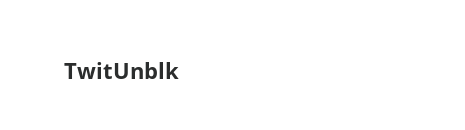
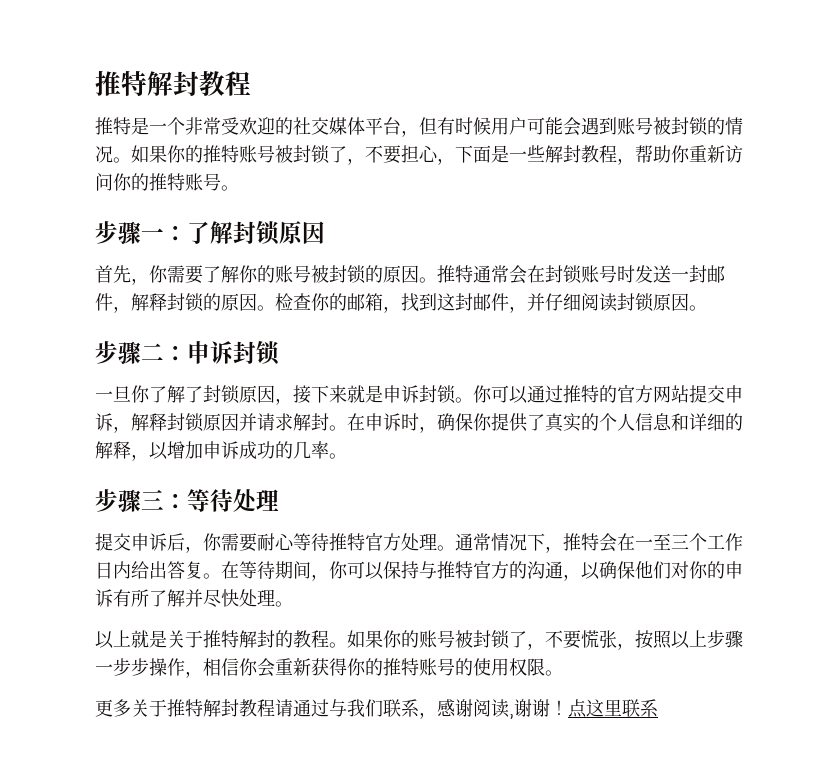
[64,62,179,79] TwitUnblk -> [95,70,251,96] [95,117,743,137] [95,145,743,165] [95,173,239,191] [95,221,325,245] [95,265,725,285] [95,293,707,313] [95,341,280,365] [95,385,743,405] [95,413,743,433] [95,441,347,461] [95,489,279,512] [95,533,743,553] [95,561,743,581] [95,589,293,608] [95,630,743,650] [95,658,563,678] [95,699,658,719] 推特解封教程 // 推特是一个非常受欢迎的社交媒体平台，但有时候用户可能会遇到账号被封锁的情况。如果你的推特账号被封锁了，不要担心，下面是一些解封教程，帮助你重新访问你的推特账号。 // 步骤一：了解封锁原因 // 首先，你需要了解你的账号被封锁的原因。推特通常会在封锁账号时发送一封邮件，解释封锁的原因。检查你的邮箱，找到这封邮件，并仔细阅读封锁原因。 // 步骤二：申诉封锁 // 一旦你了解了封锁原因，接下来就是申诉封锁。你可以通过推特的官方网站提交申诉，解释封锁原因并请求解封。在申诉时，确保你提供了真实的个人信息和详细的解释，以增加申诉成功的几率。 // 步骤三：等待处理 // 提交申诉后，你需要耐心等待推特官方处理。通常情况下，推特会在一至三个工作日内给出答复。在等待期间，你可以保持与推特官方的沟通，以确保他们对你的申诉有所了解并尽快处理。 // 以上就是关于推特解封的教程。如果你的账号被封锁了，不要慌张，按照以上步骤一步步操作，相信你会重新获得你的推特账号的使用权限。 // 更多关于推特解封教程请通过与我们联系，感谢阅读,谢谢！点这里联系

